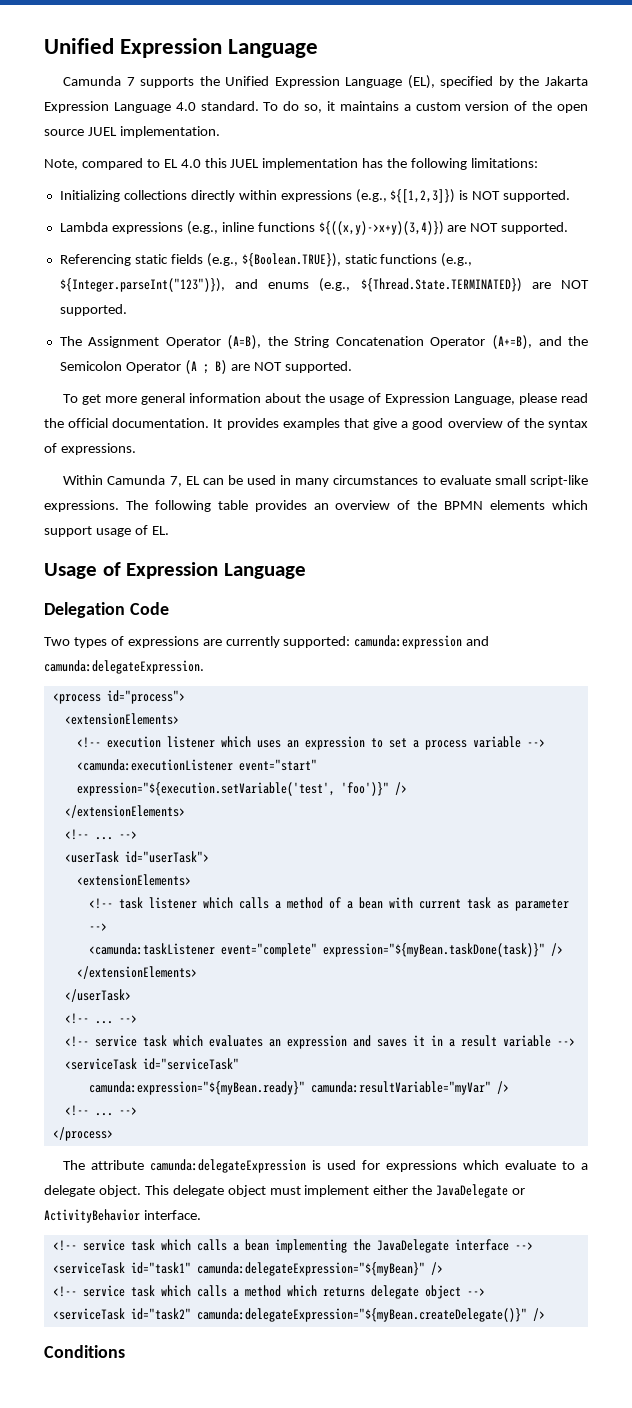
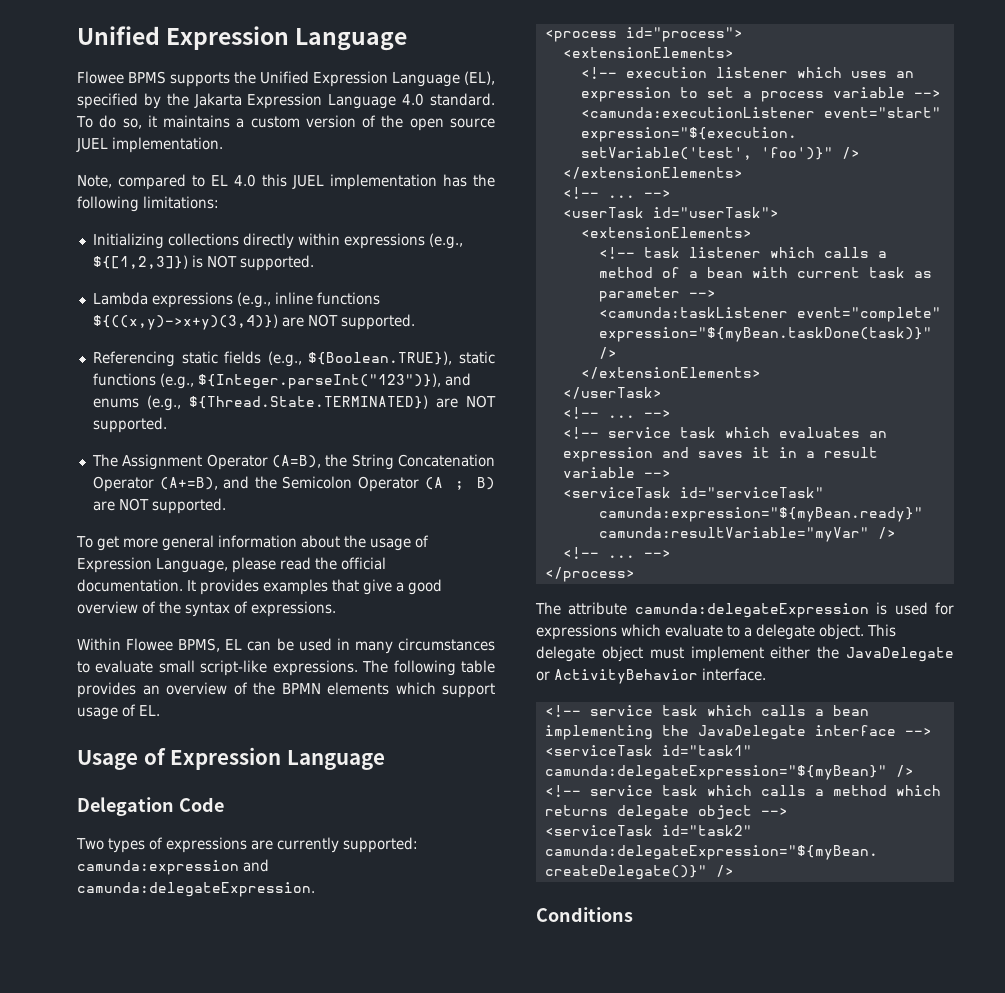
[63,76,135,86] Camunda 7 -> [77,71,166,84] Flowee BPMS
[107,475,182,487] Camunda 7, -> [126,638,221,652] Flowee BPMS,

